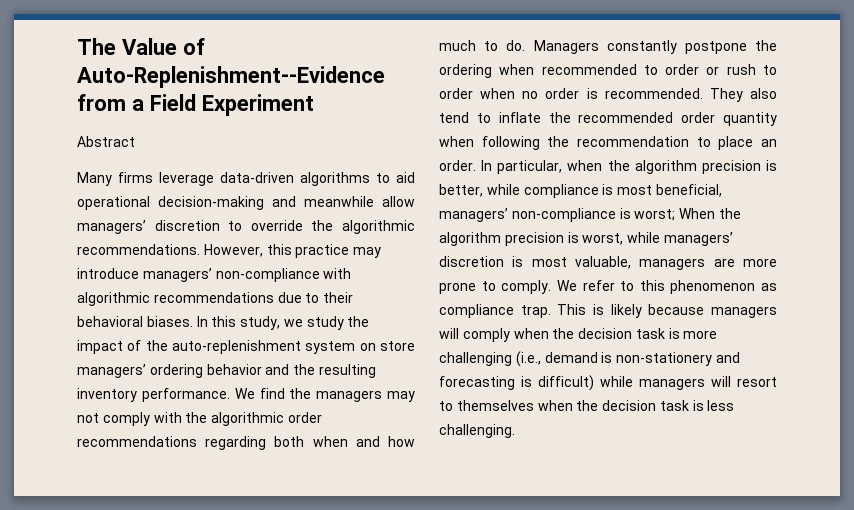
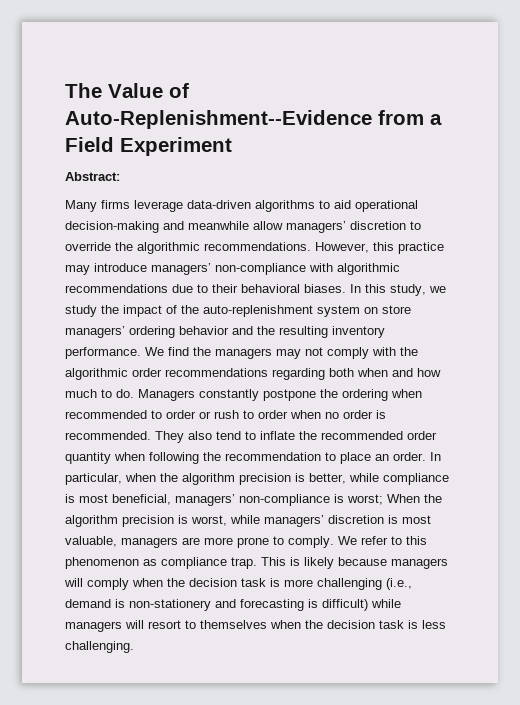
[77,136,135,147] Abstract -> [65,172,120,181] Abstract:

